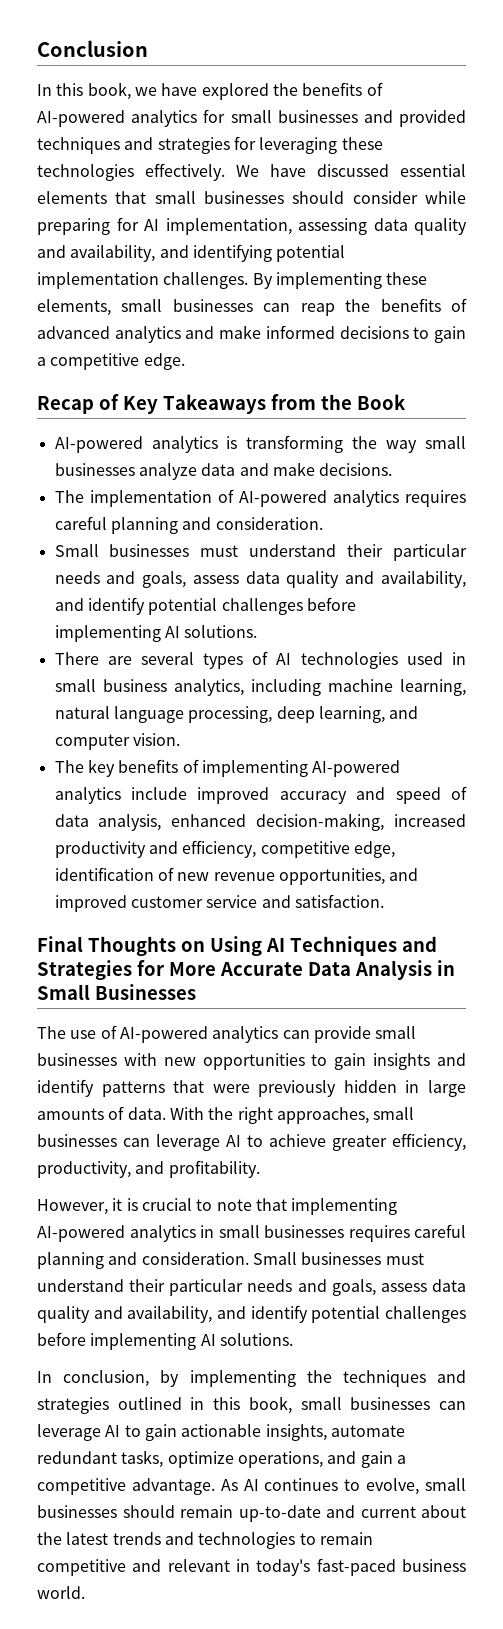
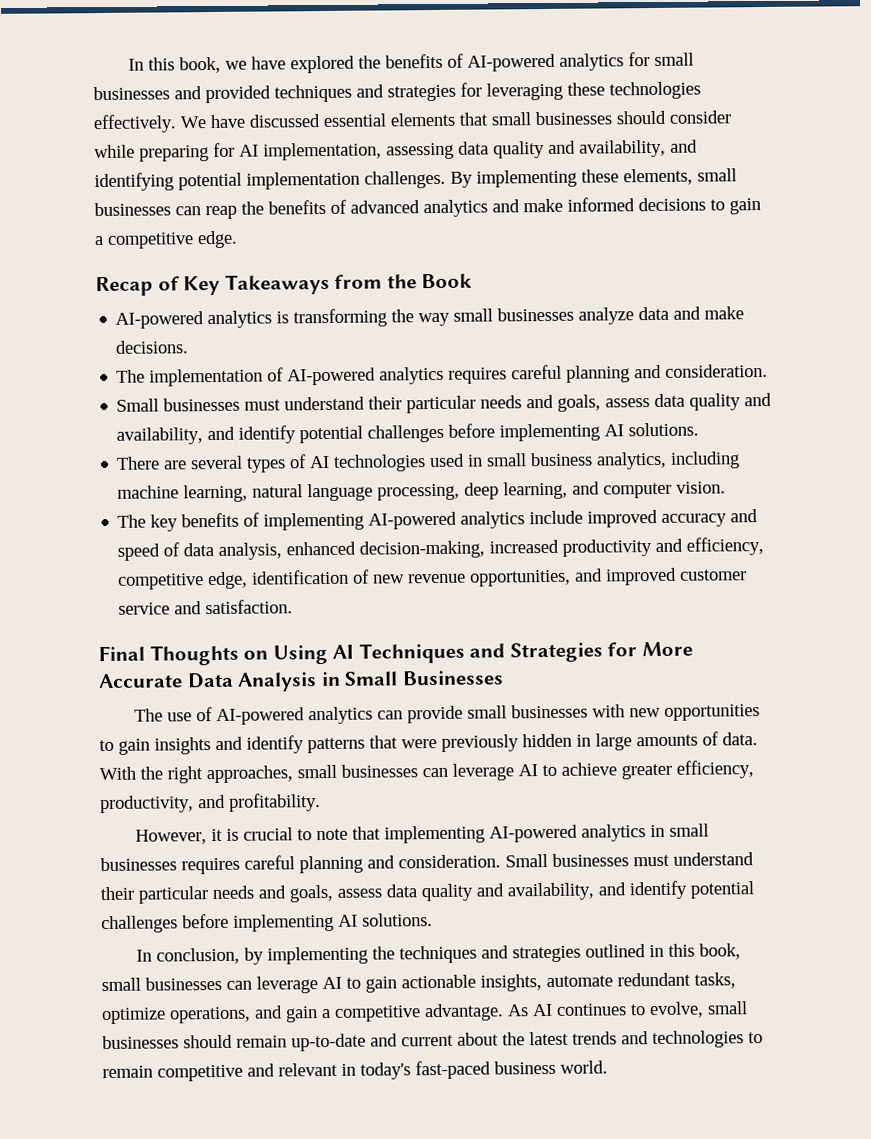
[37,40,148,57] Conclusion // -> (127, 64) none

